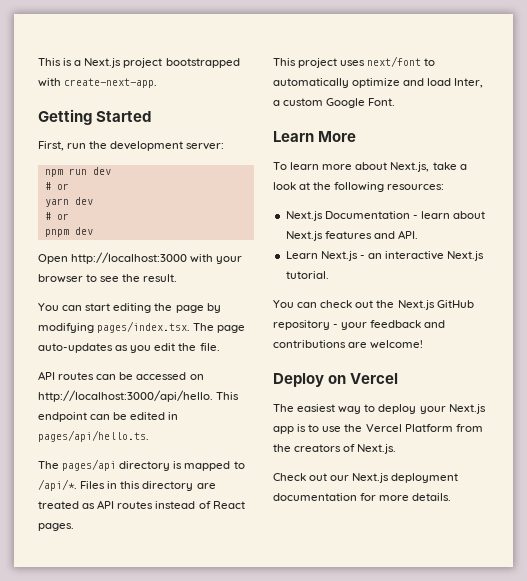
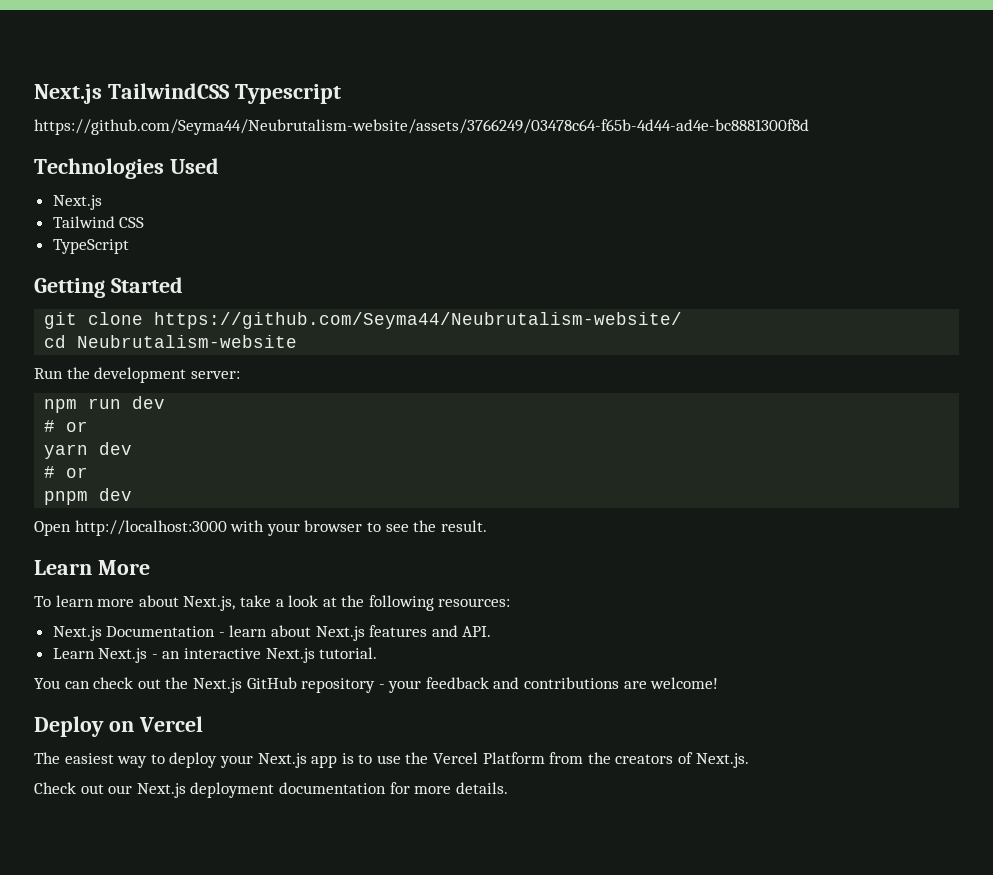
[38,58,240,68] [38,78,158,88] [38,109,152,125] [38,141,87,151] This is a Next.js project bootstrapped with create-next-app. // Getting Started // First, run -> [34,83,341,104] [34,119,809,135] [34,158,219,179] [52,195,102,210] [52,216,145,228] [52,239,129,254] [34,277,183,298] [44,312,683,329] [44,335,298,348] [34,368,63,379] Next.js TailwindCSS Typescript // https://github.com/Seyma44/Neubrutalism-website/assets/3766249/03478c64-f65b-4d44-ad4e-bc8881300f8d // Technologies Used // Next.js // Tailwind CSS // TypeScript // Getting Started // git clone https://github.com/Seyma44/Neubrutalism-website/ // cd Neubrutalism-website // Run
[38,303,221,313] [38,321,246,333] [38,343,220,353] [38,371,204,380] [38,390,240,402] [38,412,179,422] [38,430,149,442] [38,459,245,471] [38,479,216,491] [38,500,245,509] [38,523,74,531] [273,56,436,68] [273,78,484,88] [273,98,396,108] // You can start editing the page by modifying pages/index.tsx. The page auto-updates as you edit the file. // API routes can be accessed on http://localhost:3000/api/hello. This endpoint can be edited in pages/api/hello.ts. // The pages/api directory is mapped to /api/*. Files in this directory are treated as API routes instead of React pages. // This project uses next/font to automatically optimize and load Inter, a custom Google Font. -> (487, 526) none

